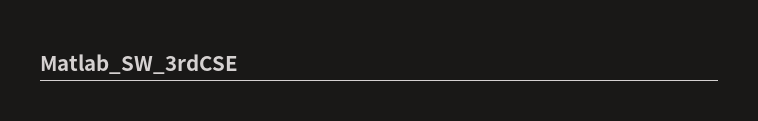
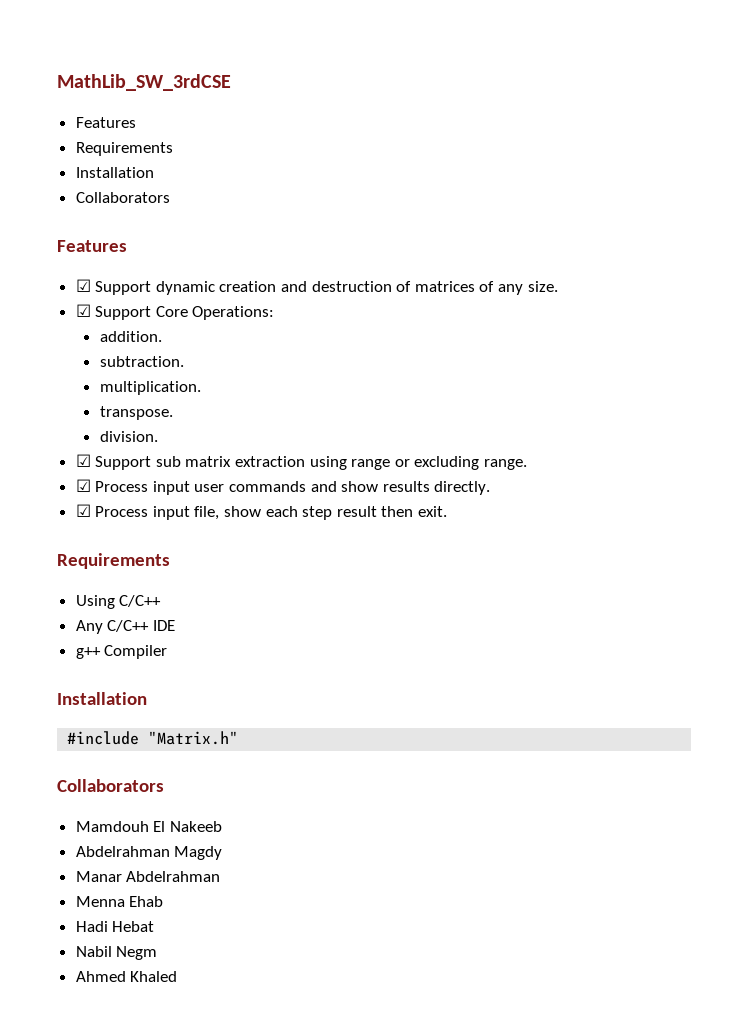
[40,54,238,74] Matlab_SW_3rdCSE -> [57,74,231,91] [75,117,136,128] [75,142,173,156] [75,167,154,178] [75,192,170,203] [57,240,127,252] [75,279,558,295] [75,304,275,320] [99,331,162,342] [99,356,184,367] [99,381,201,395] [99,406,173,420] [99,431,158,442] [75,454,528,470] [75,479,491,495] [75,504,448,520] [57,553,170,569] [75,595,162,609] [75,620,175,634] [75,645,168,659] [57,692,147,705] [67,731,239,745] [57,779,164,792] [75,821,222,832] [75,846,223,860] [75,871,221,882] [75,896,164,907] [75,921,155,932] [75,946,158,960] [75,971,178,982] MathLib_SW_3rdCSE // Features // Requirements // Installation // Collaborators // Features // ☑ Support dynamic creation and destruction of matrices of any size. // ☑ Support Core Operations: // addition. // subtraction. // multiplication. // transpose. // division. // ☑ Support sub matrix extraction using range or excluding range. // ☑ Process input user commands and show results directly. // ☑ Process input file, show each step result then exit. // Requirements // Using C/C++ // Any C/C++ IDE // g++ Compiler // Installation // #include "Matrix.h" // Collaborators // Mamdouh El Nakeeb // Abdelrahman Magdy // Manar Abdelrahman // Menna Ehab // Hadi Hebat // Nabil Negm // Ahmed Khaled

